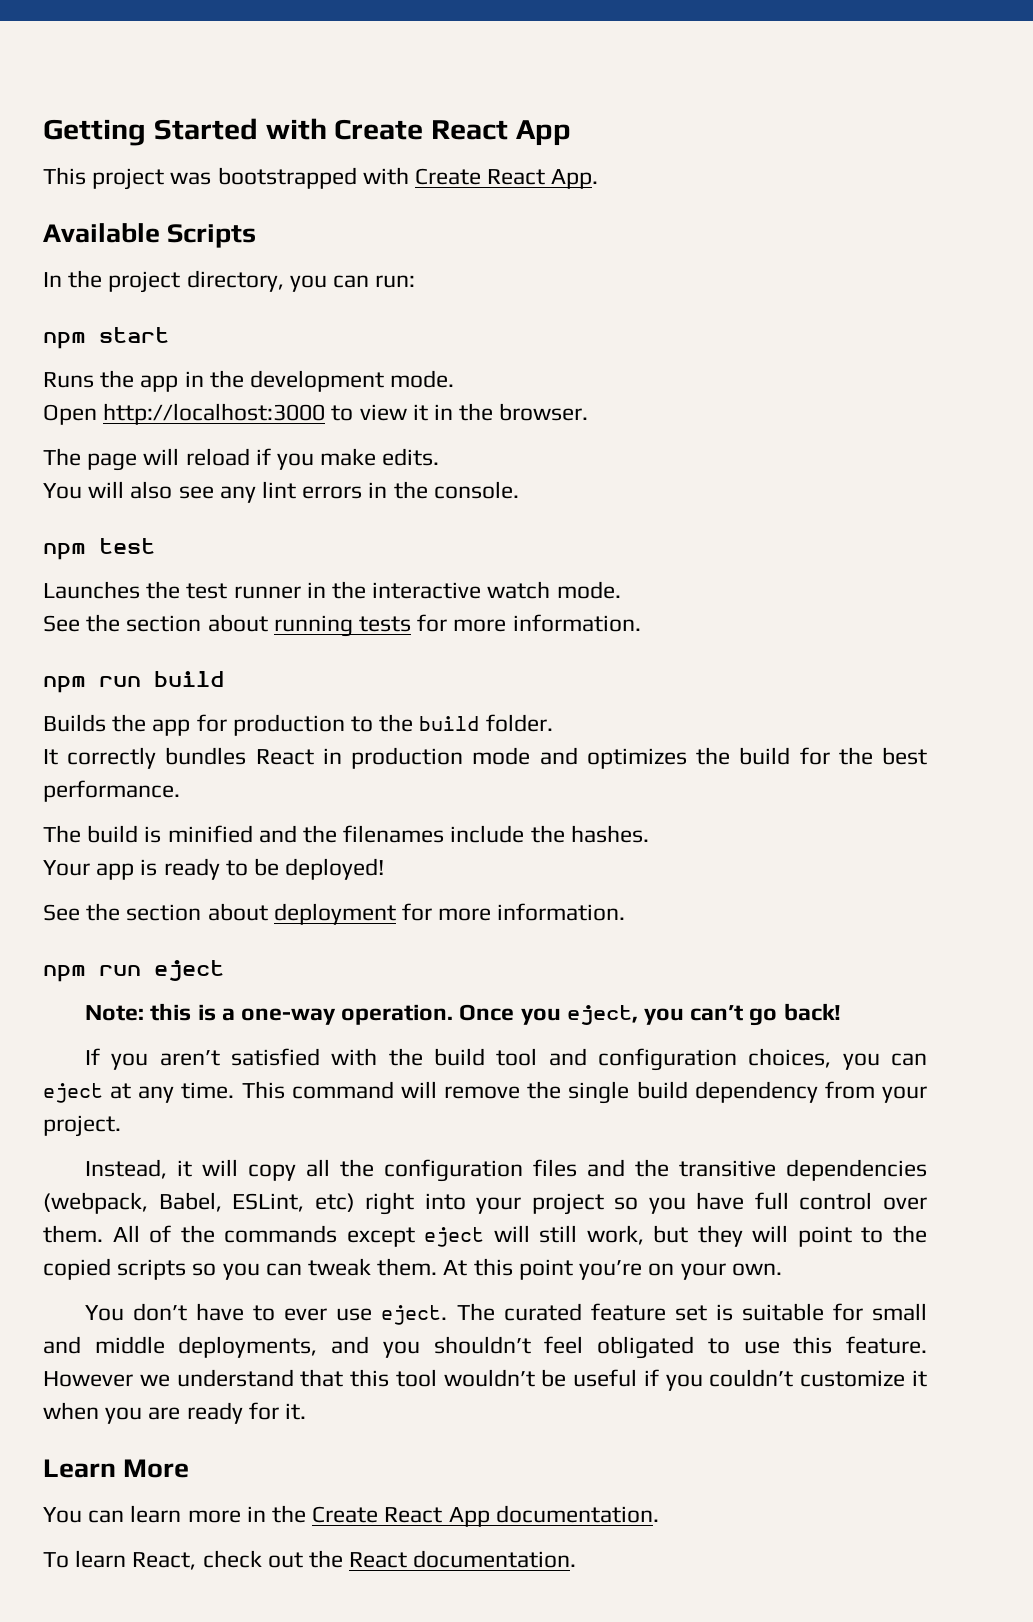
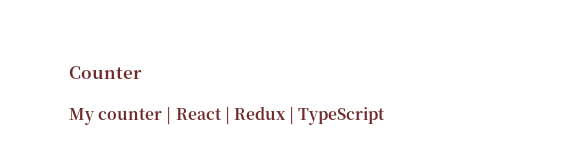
[43,118,572,146] [43,167,599,190] [43,223,257,248] [43,270,416,293] [43,327,169,349] [43,370,455,392] [43,403,589,425] [43,448,440,471] [43,481,519,503] [43,538,155,560] [43,581,621,599] [43,614,641,637] [43,671,224,693] [43,714,553,736] [43,747,928,769] [43,780,180,802] [43,825,649,843] [43,858,385,880] [43,903,626,925] [43,960,224,982] [85,1003,841,1026] [85,1048,928,1071] [43,1081,928,1104] [43,1115,121,1137] [85,1159,928,1182] [43,1192,928,1215] [43,1225,927,1247] [43,1258,782,1280] [85,1303,927,1325] [43,1336,928,1359] [43,1369,927,1391] [43,1402,307,1424] [43,1459,190,1478] [43,1505,659,1527] [43,1550,577,1570] Getting Started with Create React App // This project was bootstrapped with Create React App. // Available Scripts // In the project directory, you can run: // npm start // Runs the app in the development mode. // Open http://localhost:3000 to view it in the browser. // The page will reload if you make edits. // You will also see any lint errors in the console. // npm test // Launches the test runner in the interactive watch mode. // See the section about running tests for more information. // npm run build // Builds the app for production to the build folder. // It correctly bundles React in production mode and optimizes the build for the best performance. // The build is minified and the filenames include the hashes. // Your app is ready to be deployed! // See the section about deployment for more information. // npm run eject // Note: this is a one-way operation. Once you eject, you can’t go back! // If you aren’t satisfied with the build tool and configuration choices, you can eject at any time. This command will remove the single build dependency from your project. // Instead, it will copy all the configuration files and the transitive dependencies (webpack, Babel, ESLint, etc) right into your project so you have full control over them. All of the commands except eject will still work, but they will point to the copied scripts so you can tweak them. At this point you’re on your own. // You don’t have to ever use eject. The curated feature set is suitable for small and middle deployments, and you shouldn’t feel obligated to use this feature. However we understand that this tool wouldn’t be useful if you couldn’t customize it when you are ready for it. // Learn More // You can learn more in the Create React App documentation. // To learn React, check out the React documentation. -> [69,66,142,79] [69,106,386,125] Counter // My counter | React | Redux | TypeScript

